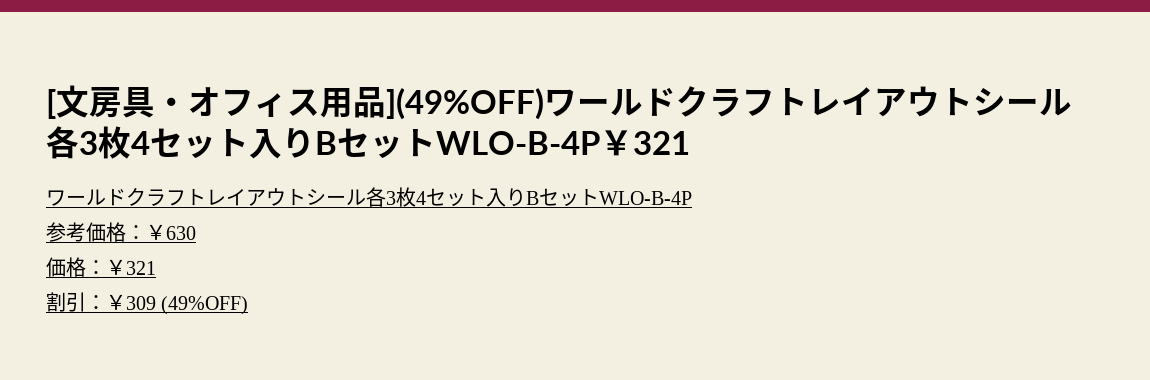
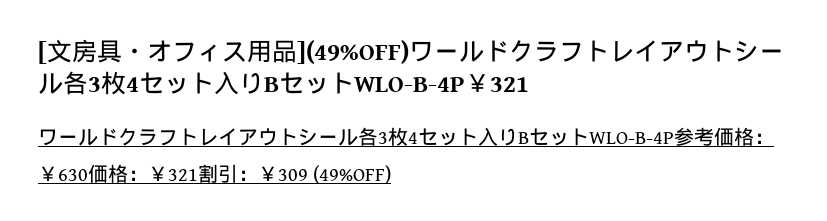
(692, 198) // -> (674, 138) none
(196, 233) // -> (88, 175) none
(156, 268) // -> (198, 175) none

